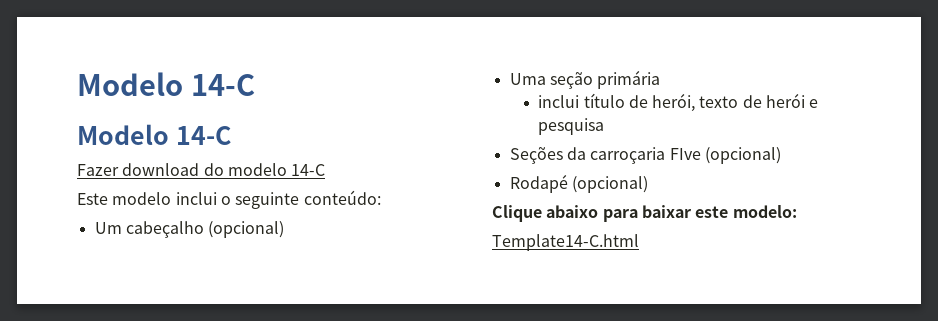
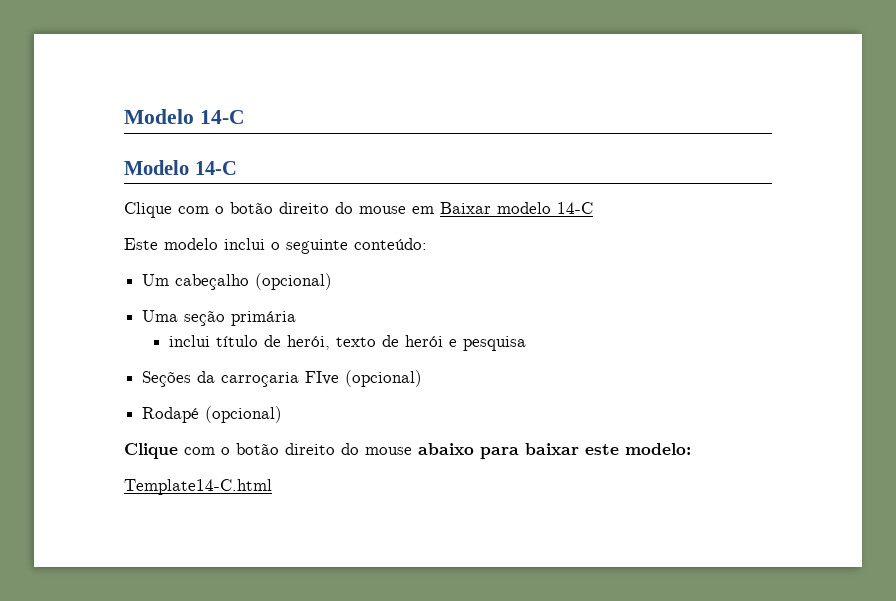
[77,163,224,176] Fazer download do -> [124,202,491,218] Clique com o botão direito do mouse em Baixar
(542, 213) none -> [184,443,412,455] com o botão direito do mouse

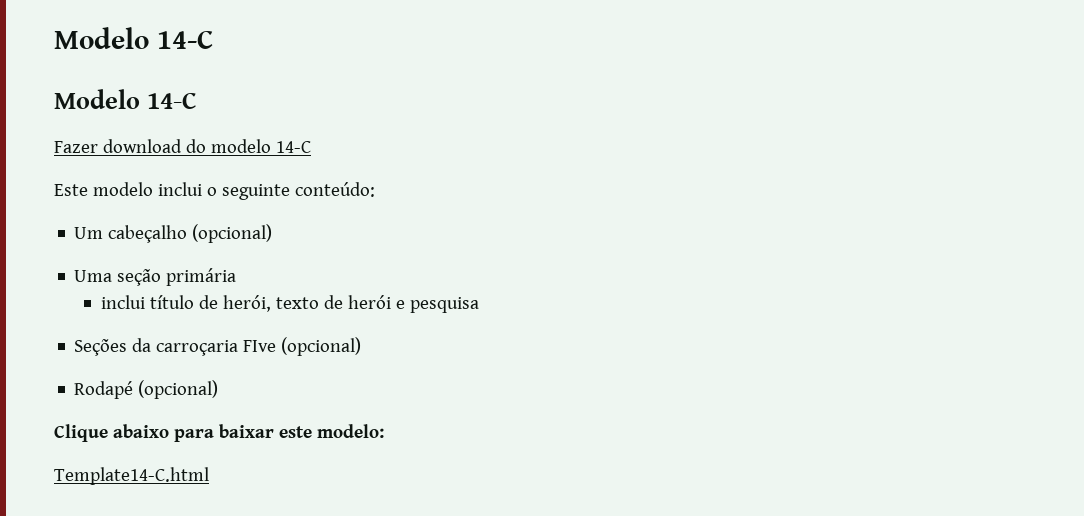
[124,202,491,218] Clique com o botão direito do mouse em Baixar -> [54,139,206,153] Fazer download do
[184,443,412,455] com o botão direito do mouse -> (108, 433) none

